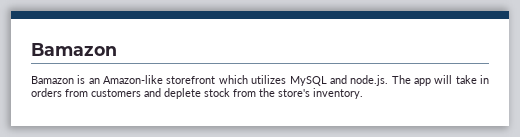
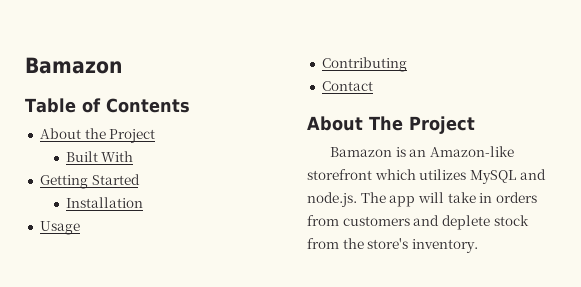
[31,43,117,56] Bamazon -> [25,57,122,74] [25,98,190,113] [39,128,156,143] [65,151,134,162] [39,174,140,189] [65,197,143,208] [39,221,80,235] [321,57,407,72] [321,81,373,91] [307,116,475,134] Bamazon // Table of Contents // About the Project // Built With // Getting Started // Installation // Usage // Contributing // Contact // About The Project

